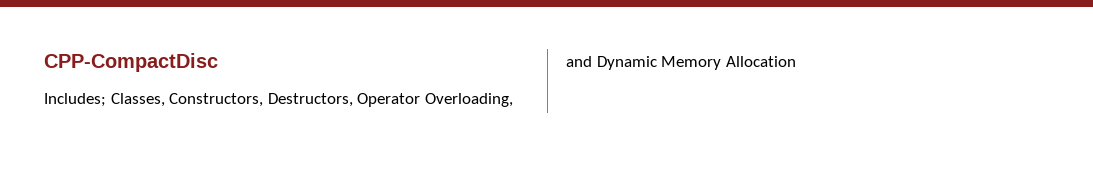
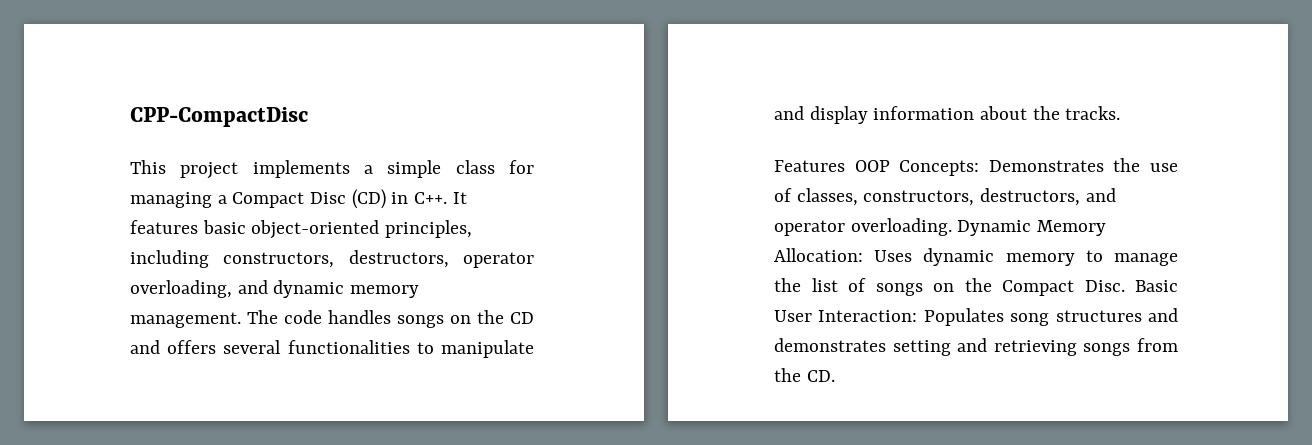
[44,93,513,107] [566,56,796,70] Includes; Classes, Constructors, Destructors, Operator Overloading, and Dynamic Memory Allocation -> [130,160,534,179] [130,189,467,209] [130,220,473,239] [130,250,534,268] [130,280,420,298] [130,310,534,328] [130,340,534,358] [774,106,1121,124] [774,158,1178,176] [774,188,1116,206] [774,218,1107,236] [774,248,1178,266] [774,278,1178,296] [774,308,1178,326] [774,338,1178,356] [774,368,835,382] This project implements a simple class for managing a Compact Disc (CD) in C++. It features basic object-oriented principles, including constructors, destructors, operator overloading, and dynamic memory management. The code handles songs on the CD and offers several functionalities to manipulate and display information about the tracks. // Features OOP Concepts: Demonstrates the use of classes, constructors, destructors, and operator overloading. Dynamic Memory Allocation: Uses dynamic memory to manage the list of songs on the Compact Disc. Basic User Interaction: Populates song structures and demonstrates setting and retrieving songs from the CD.

